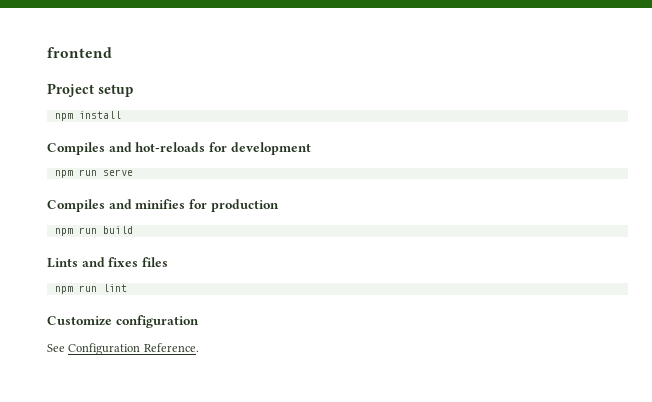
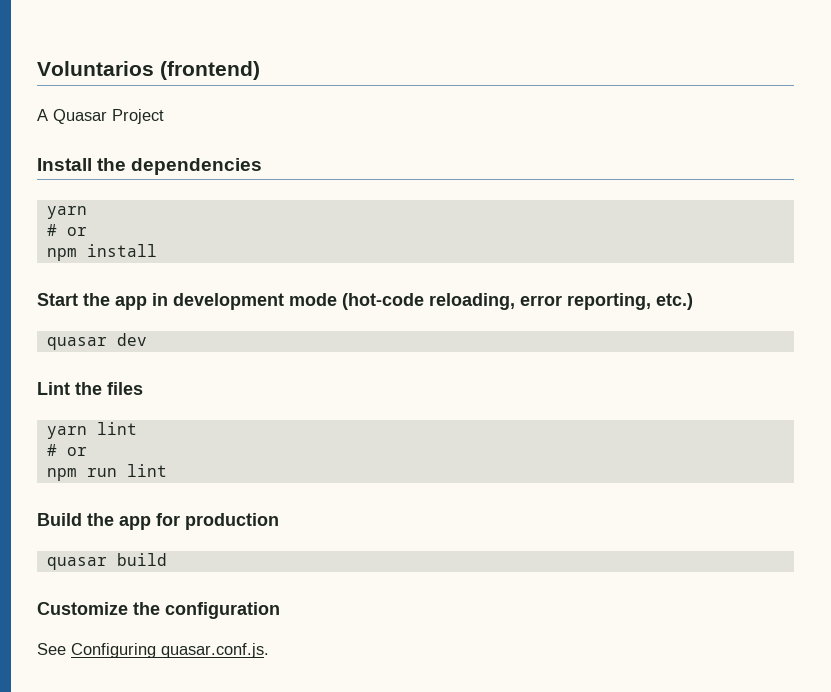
[47,47,112,58] [47,83,133,97] [54,111,121,121] [47,142,311,155] [54,169,133,178] [47,199,279,212] [54,226,133,236] [47,257,168,268] [54,284,127,294] frontend // Project setup // npm install // Compiles and hot-reloads for development // npm run serve // Compiles and minifies for production // npm run build // Lints and fixes files // npm run lint -> [37,61,260,80] [37,109,164,124] [37,158,263,175] [46,206,87,219] [46,224,87,236] [46,244,157,261] [37,293,693,310] [46,333,147,350] [37,382,143,395] [46,422,137,439] [46,444,87,456] [46,464,167,481] [37,513,279,530] [46,553,167,570] Voluntarios (frontend) // A Quasar Project // Install the dependencies // yarn // # or // npm install // Start the app in development mode (hot-code reloading, error reporting, etc.) // quasar dev // Lint the files // yarn lint // # or // npm run lint // Build the app for production // quasar build
(112, 321) none -> [133,602,160,615] the
[68,343,199,355] Configuration Reference. -> [71,643,269,658] Configuring quasar.conf.js.

